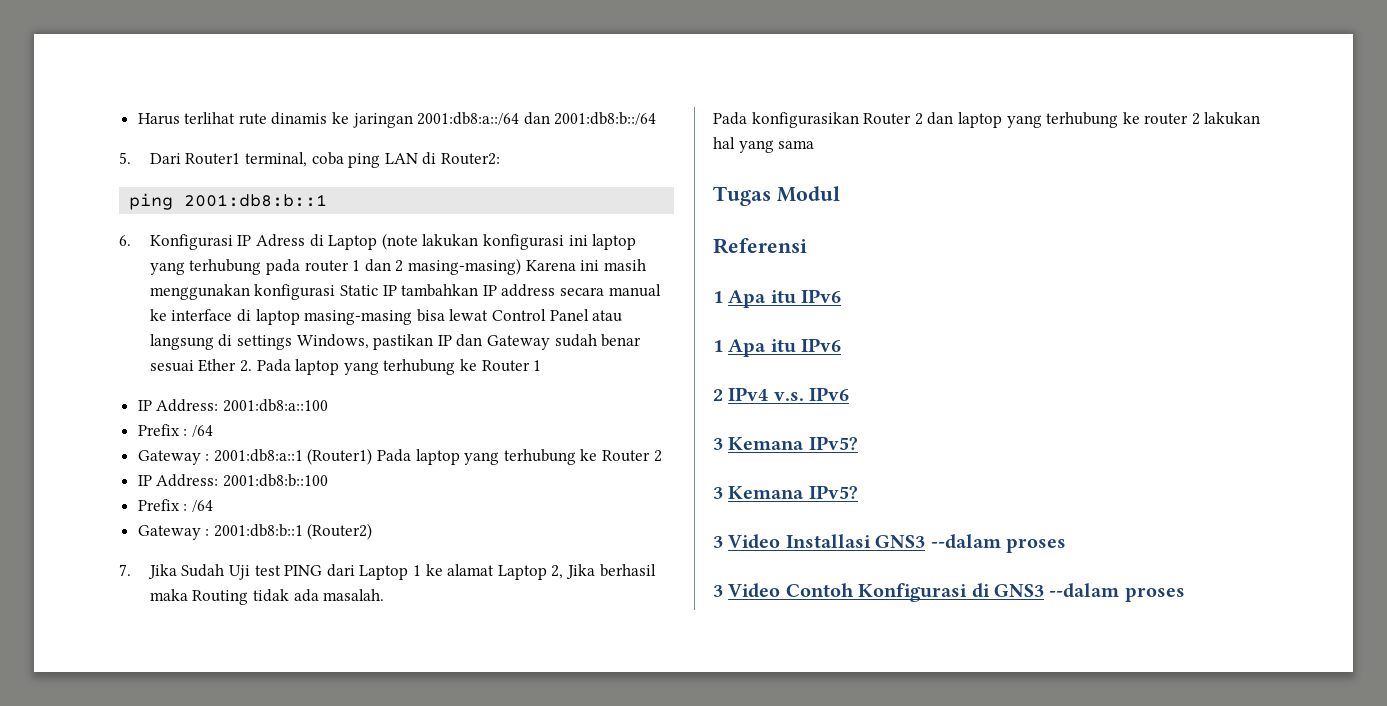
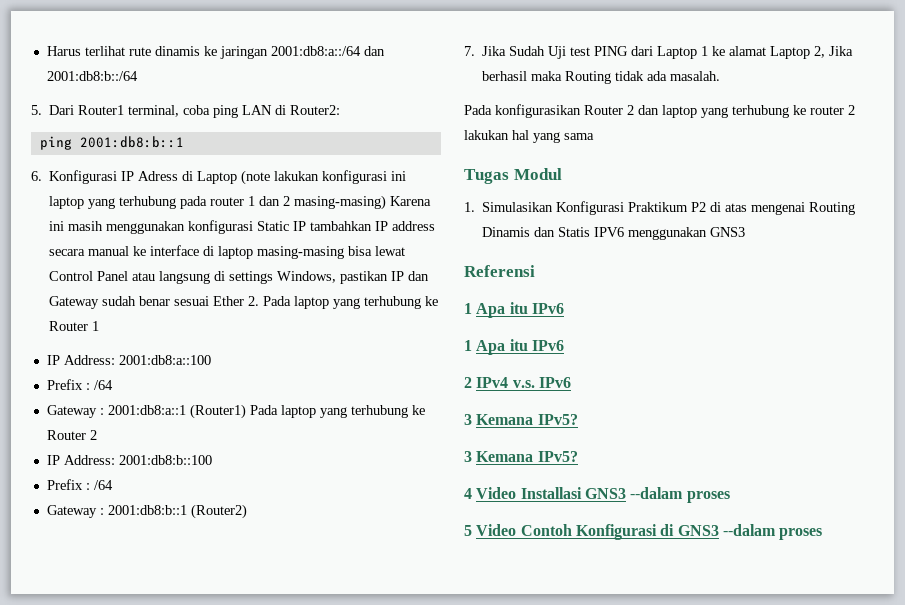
(840, 194) none -> [464,201,856,215] [482,227,746,240] // 1. Simulasikan Konfigurasi Praktikum P2 di atas mengenai Routing Dinamis dan Statis IPV6 menggunakan GNS3
[713,536,723,548] 3 -> [464,488,472,499] 4
[713,585,723,597] 3 -> [464,525,472,536] 5

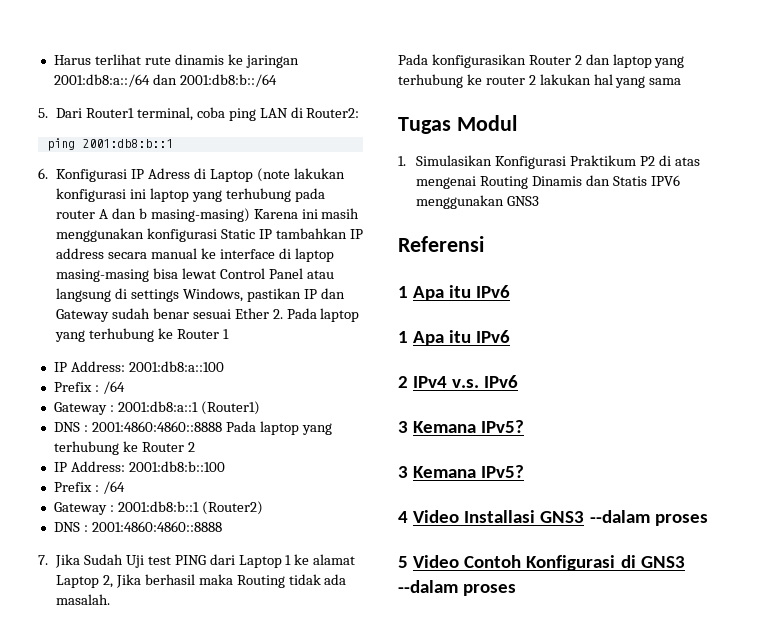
[248,196,291,206] 1 dan 2 -> [98,208,147,219] A dan b
(246, 411) none -> [53,421,222,432] // DNS : 2001:4860:4860::8888
(247, 511) none -> [53,521,222,532] // DNS : 2001:4860:4860::8888

